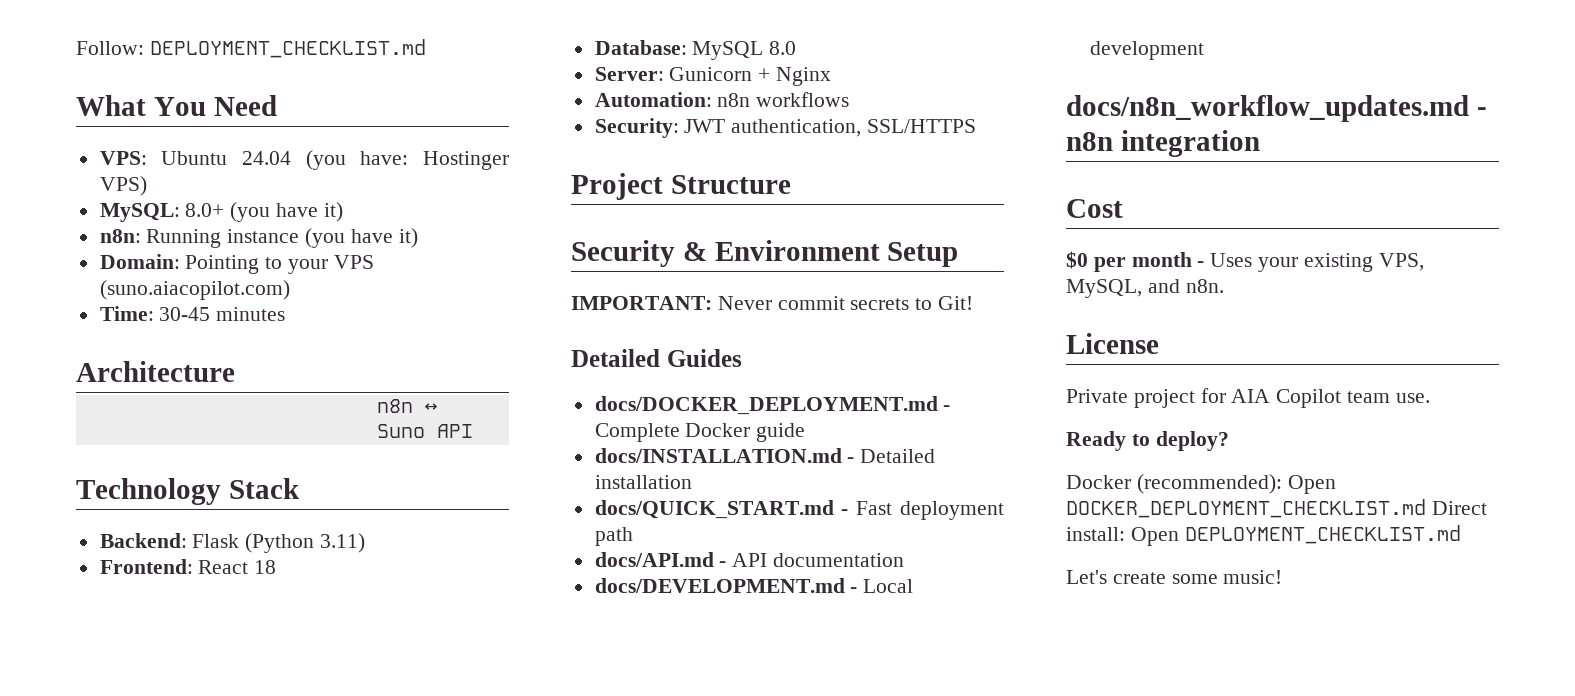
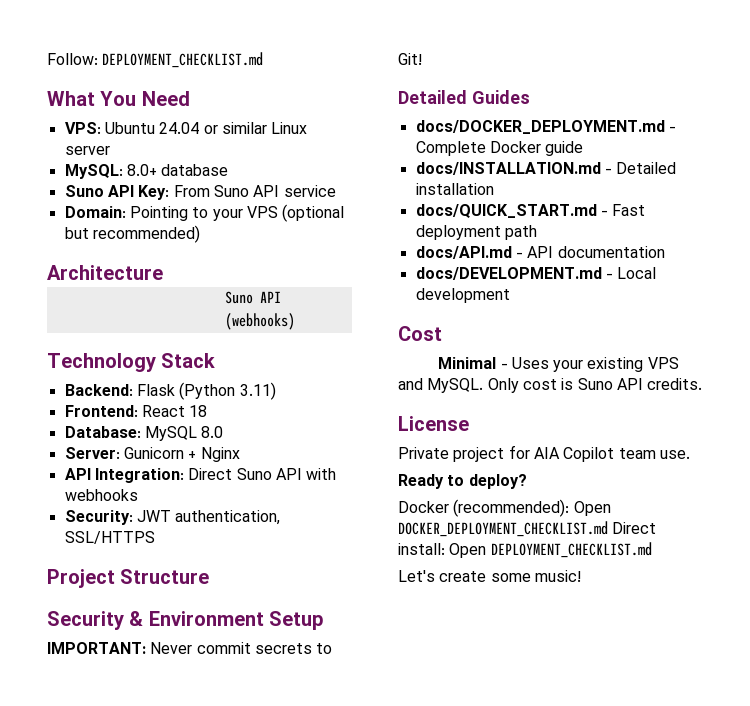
[305,150,509,170] [99,176,147,196] [99,202,343,222] [99,228,418,248] (you have: Hostinger VPS) // MySQL: 8.0+ (you have it) // n8n: Running instance (you have it) -> [203,122,308,134] [64,146,110,155] [64,164,229,179] [64,185,336,200] or similar Linux server // MySQL: 8.0+ database // Suno API Key: From Suno API service
[99,280,290,300] [99,306,286,321] (suno.aiacopilot.com) // Time: 30-45 minutes -> [282,204,345,222] [64,225,200,243] (optional but recommended)
[376,399,437,413] [376,424,473,438] n8n ↔ Suno API -> [224,291,281,304] [224,313,295,330] Suno API (webhooks)
[594,92,850,107] Automation: n8n workflows -> [64,468,337,483] [64,489,138,501] API Integration: Direct Suno API with webhooks
[1066,95,1487,122] [1066,130,1260,157] [1066,199,1123,218] [1066,251,1424,272] [1066,279,1224,298] docs/n8n_workflow_updates.md - n8n integration // Cost // $0 per month - Uses your existing VPS, MySQL, and n8n. -> [398,326,442,341] [438,357,679,372] [398,378,703,393] Cost // Minimal - Uses your existing VPS and MySQL. Only cost is Suno API credits.

